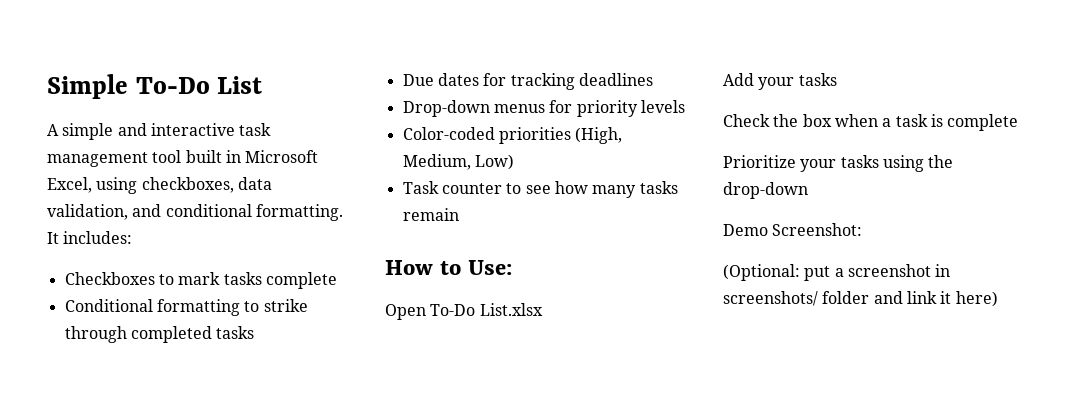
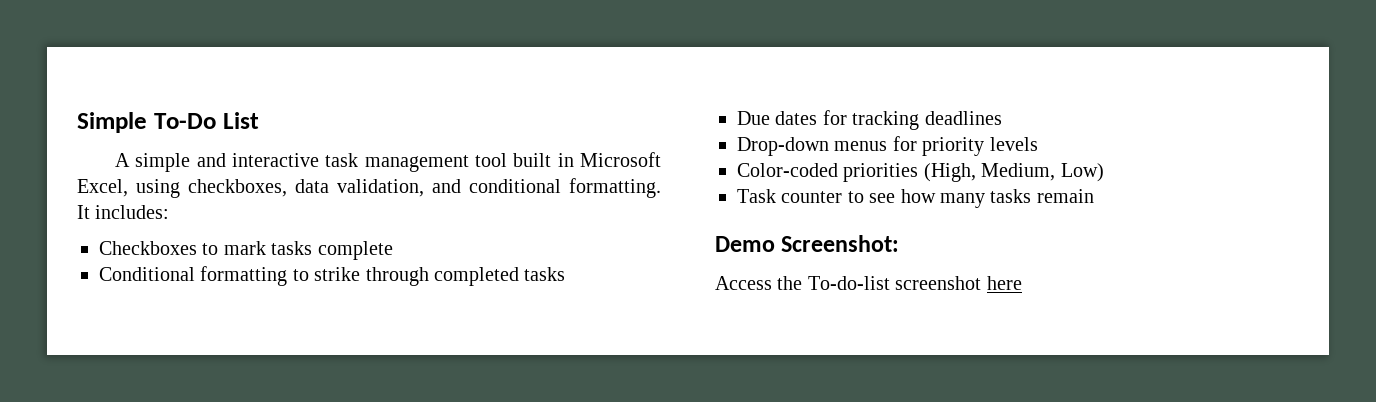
[385,260,512,275] [385,303,543,320] [723,73,837,90] [723,114,1019,131] [723,155,954,172] [723,182,808,199] [723,223,863,236] [723,264,951,281] [723,291,998,307] How to Use: // Open To-Do List.xlsx // Add your tasks // Check the box when a task is complete // Prioritize your tasks using the drop-down // Demo Screenshot: // (Optional: put a screenshot in screenshots/ folder and link it here) -> [715,235,900,252] [715,276,1022,290] Demo Screenshot: // Access the To-do-list screenshot here

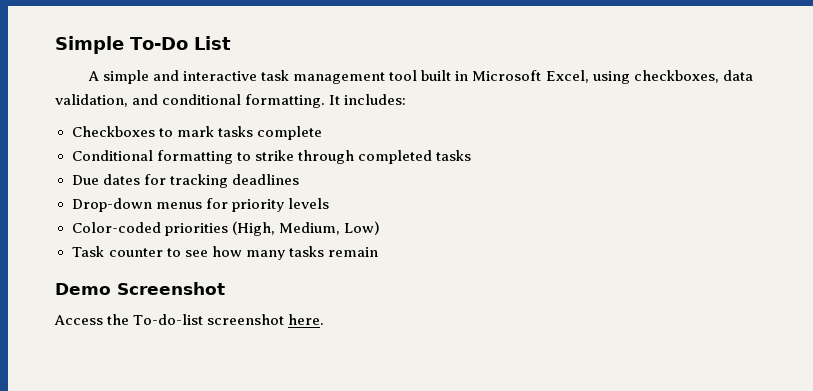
[781,235,900,252] Screenshot: -> [117,282,225,295] Screenshot
[986,276,1022,290] here -> [288,314,325,325] here.

